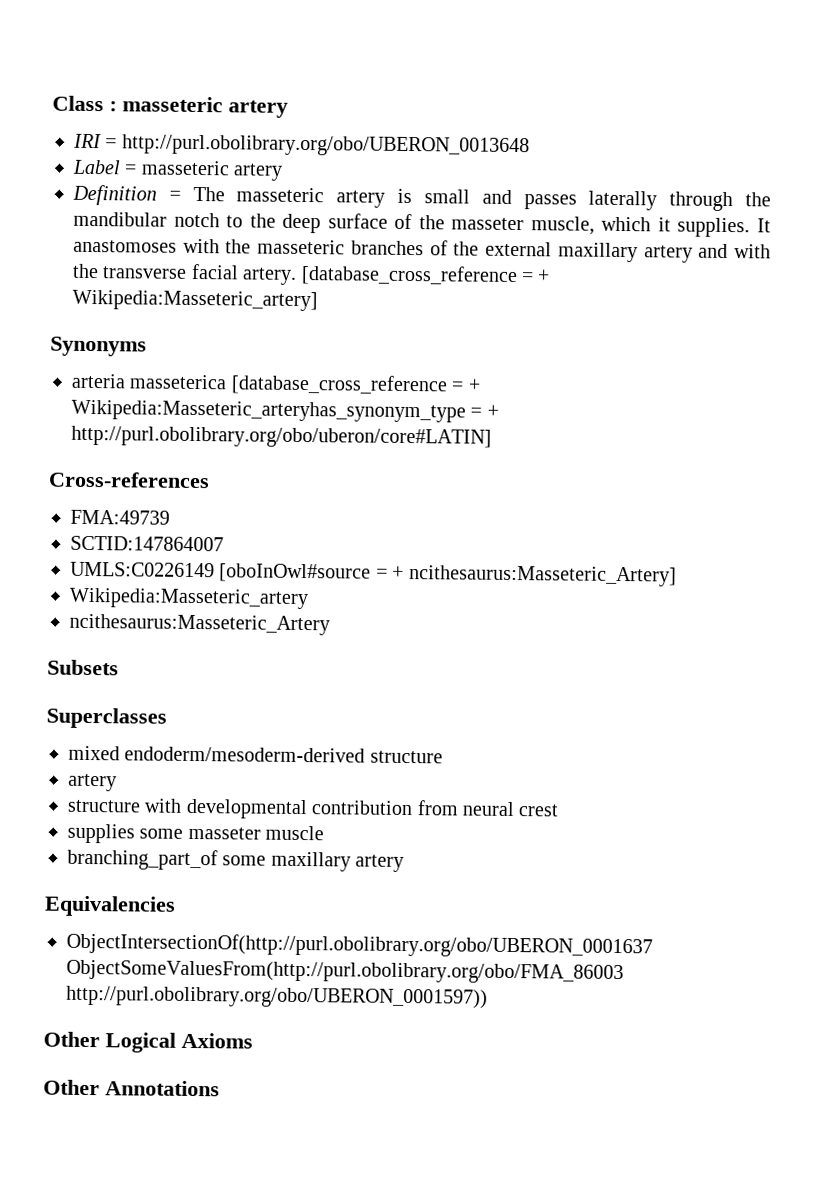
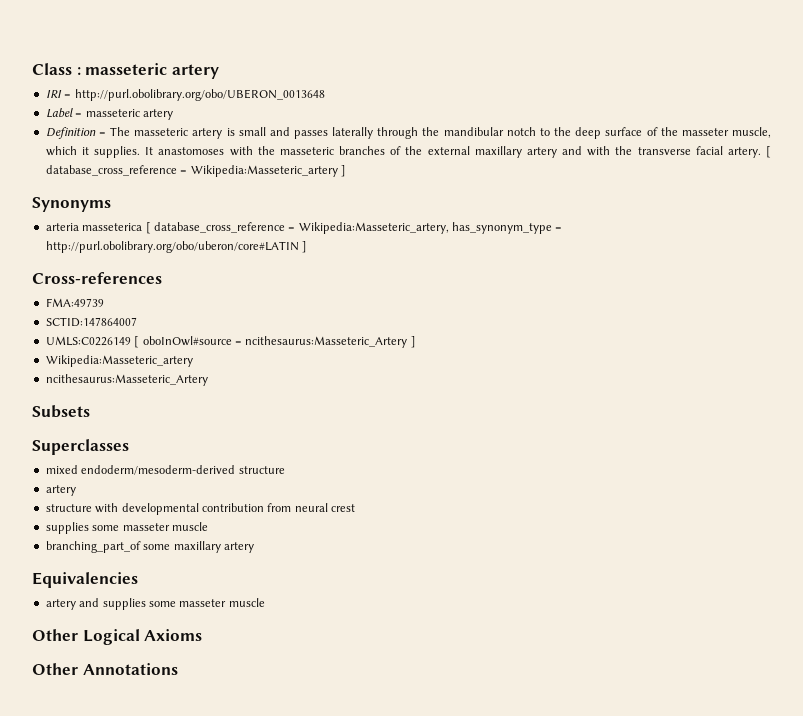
[300,264,551,287] [72,289,318,312] [50,336,147,357] [71,373,481,396] [71,399,499,423] [71,425,492,449] [database_cross_reference = + Wikipedia:Masseteric_artery] // Synonyms // arteria masseterica [database_cross_reference = + Wikipedia:Masseteric_arteryhas_synonym_type = + http://purl.obolibrary.org/obo/uberon/core#LATIN] -> [766,146,772,158] [45,165,346,177] [32,197,111,212] [45,222,563,234] [45,241,308,253] [ database_cross_reference = Wikipedia:Masseteric_artery ] // Synonyms // arteria masseterica [ database_cross_reference = Wikipedia:Masseteric_artery, has_synonym_type = http://purl.obolibrary.org/obo/uberon/core#LATIN ]
[219,563,677,587] [oboInOwl#source = + ncithesaurus:Masseteric_Artery] -> [134,336,416,348] [ oboInOwl#source = ncithesaurus:Masseteric_Artery ]
[66,932,653,959] [66,959,624,985] [66,985,488,1009] ObjectIntersectionOf(http://purl.obolibrary.org/obo/UBERON_0001637 ObjectSomeValuesFrom(http://purl.obolibrary.org/obo/FMA_86003 http://purl.obolibrary.org/obo/UBERON_0001597)) -> [45,598,265,610] artery and supplies some masseter muscle

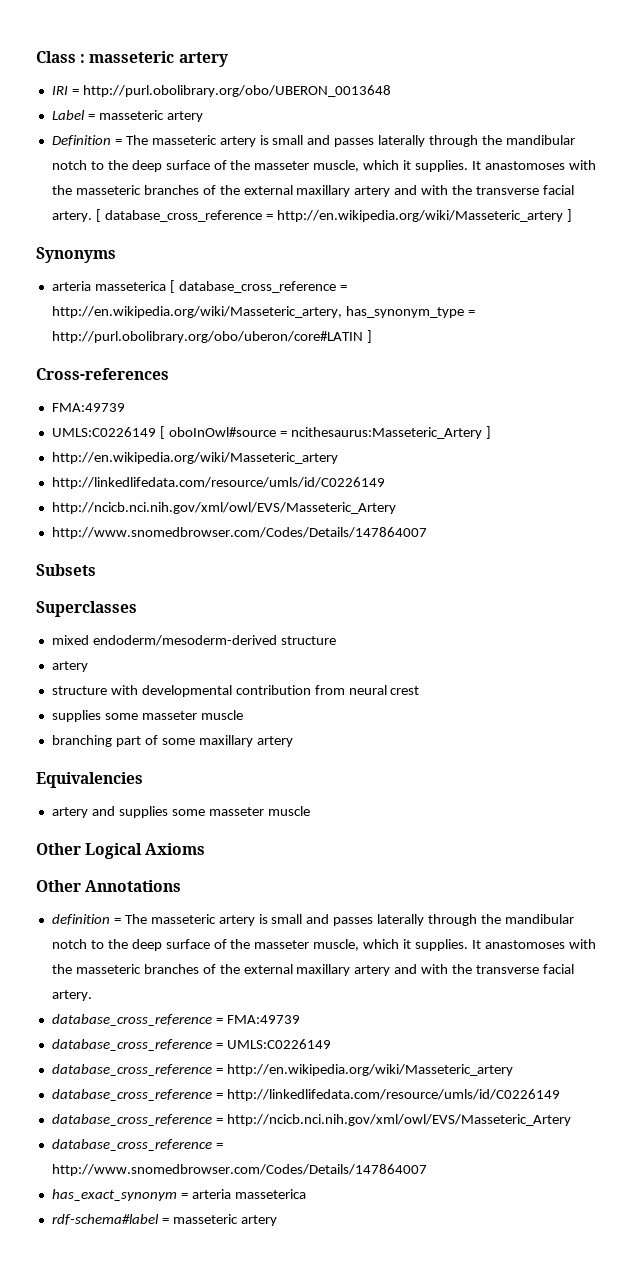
[190,165,338,177] Wikipedia:Masseteric_artery -> [276,210,563,222] http://en.wikipedia.org/wiki/Masseteric_artery
[298,222,449,234] Wikipedia:Masseteric_artery, -> [51,306,342,318] http://en.wikipedia.org/wiki/Masseteric_artery,
[45,317,137,327] // SCTID:147864007 -> (125, 407) none
[45,355,193,367] [45,374,208,386] Wikipedia:Masseteric_artery // ncithesaurus:Masseteric_Artery -> [51,452,338,464] [51,477,385,489] [51,502,396,514] [51,527,427,539] http://en.wikipedia.org/wiki/Masseteric_artery // http://linkedlifedata.com/resource/umls/id/C0226149 // http://ncicb.nci.nih.gov/xml/owl/EVS/Masseteric_Artery // http://www.snomedbrowser.com/Codes/Details/147864007
[45,541,141,553] branching_part_of -> [51,735,158,747] branching part of
(178, 669) none -> [51,914,574,926] [51,939,596,951] [51,964,574,976] [51,990,92,1001] [51,1014,300,1026] [51,1039,331,1051] [51,1064,513,1076] [51,1089,560,1101] [51,1114,571,1126] [51,1139,223,1151] [51,1164,427,1176] [51,1189,306,1201] [51,1214,277,1226] // definition = The masseteric artery is small and passes laterally through the mandibular notch to the deep surface of the masseter muscle, which it supplies. It anastomoses with the masseteric branches of the external maxillary artery and with the transverse facial artery. // database_cross_reference = FMA:49739 // database_cross_reference = UMLS:C0226149 // database_cross_reference = http://en.wikipedia.org/wiki/Masseteric_artery // database_cross_reference = http://linkedlifedata.com/resource/umls/id/C0226149 // database_cross_reference = http://ncicb.nci.nih.gov/xml/owl/EVS/Masseteric_Artery // database_cross_reference = http://www.snomedbrowser.com/Codes/Details/147864007 // has_exact_synonym = arteria masseterica // rdf-schema#label = masseteric artery

